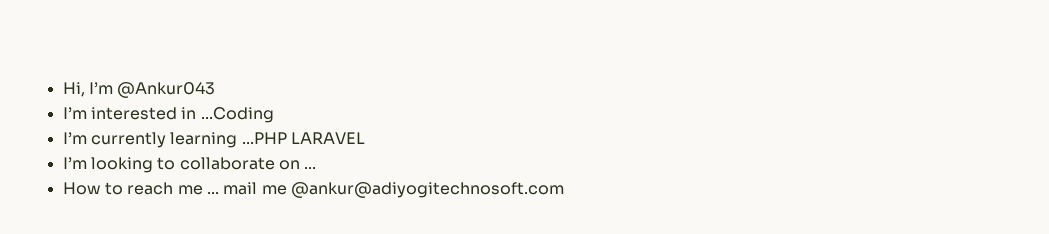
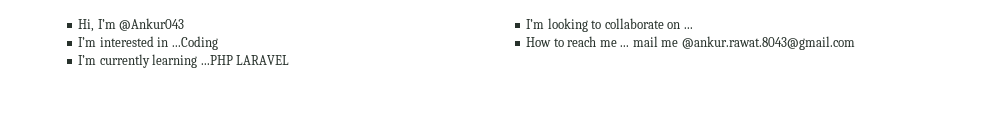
[290,182,564,198] @ankur@adiyogitechnosoft.com -> [681,36,855,50] @ankur.rawat.8043@gmail.com

